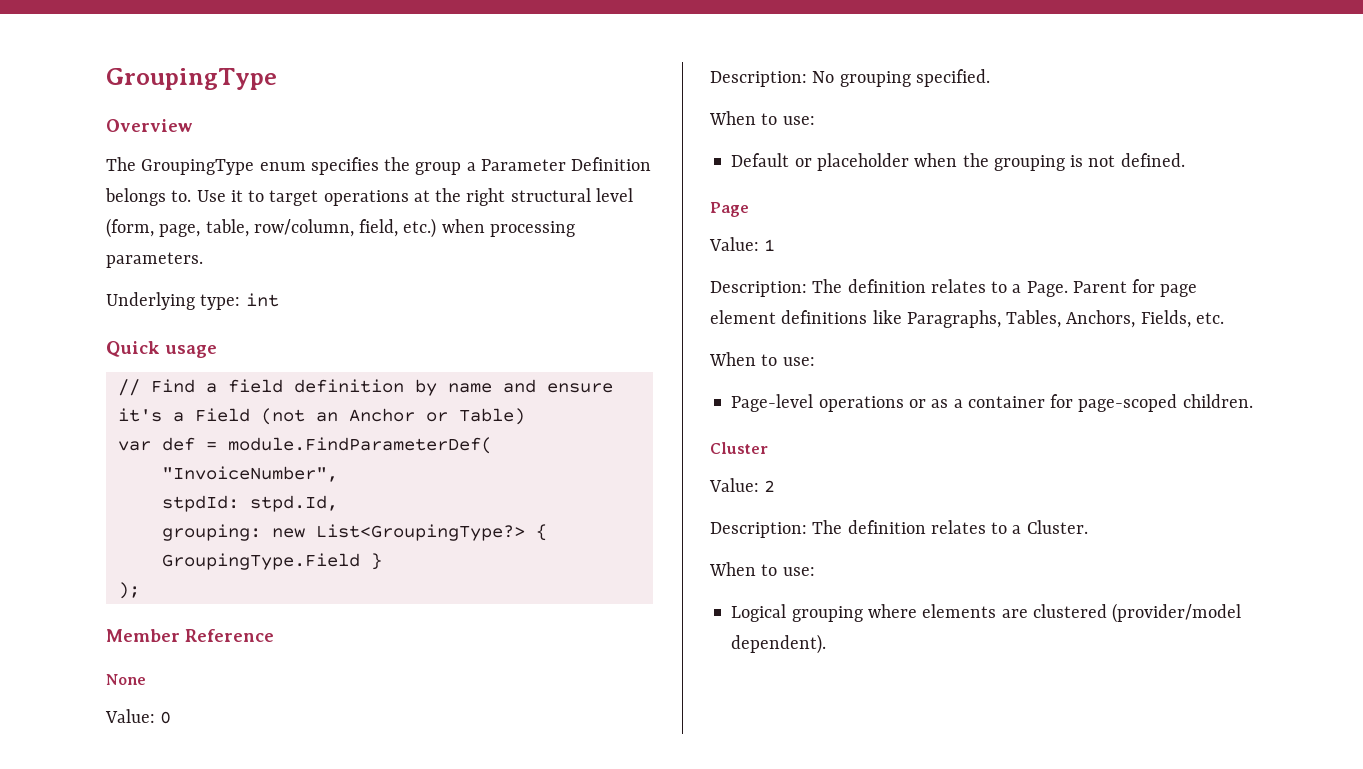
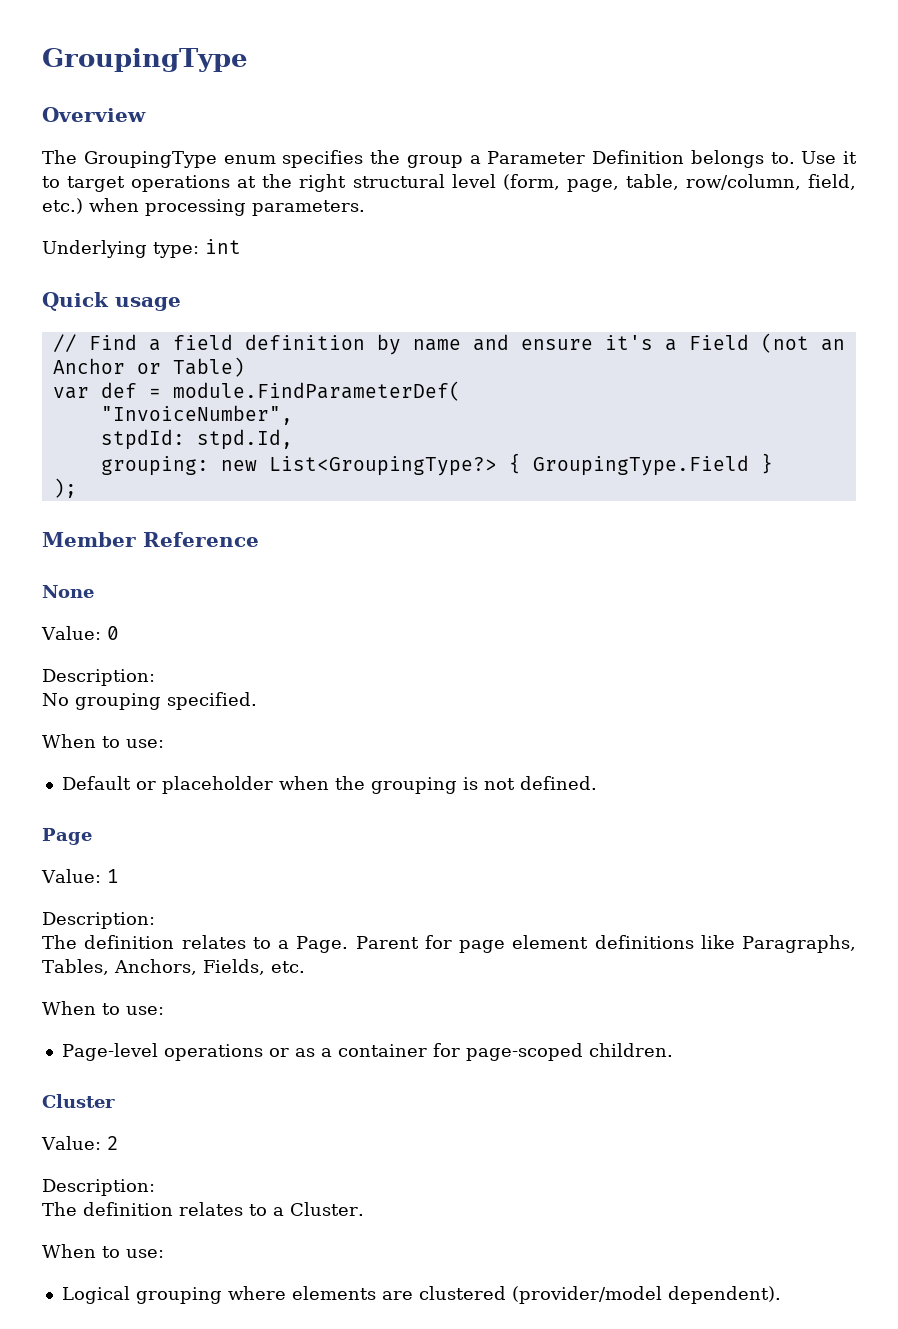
(807, 79) none -> (155, 677) //
(807, 289) none -> (155, 920) //
(807, 530) none -> (155, 1187) //

